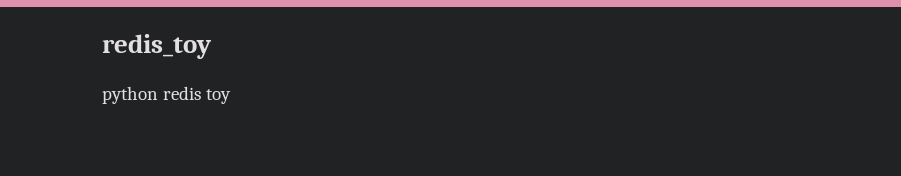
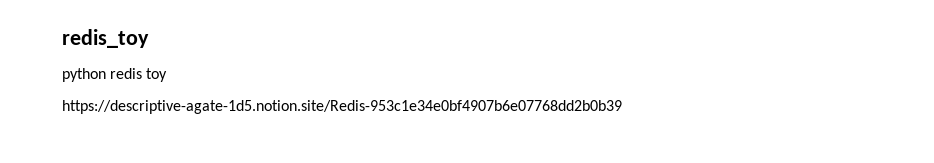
(232, 96) none -> [62,100,622,114] // https://descriptive-agate-1d5.notion.site/Redis-953c1e34e0bf4907b6e07768dd2b0b39

